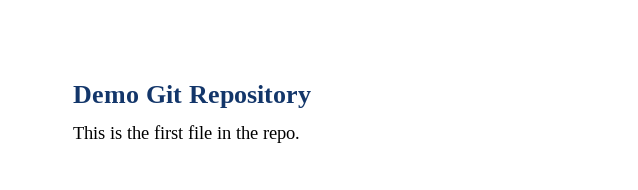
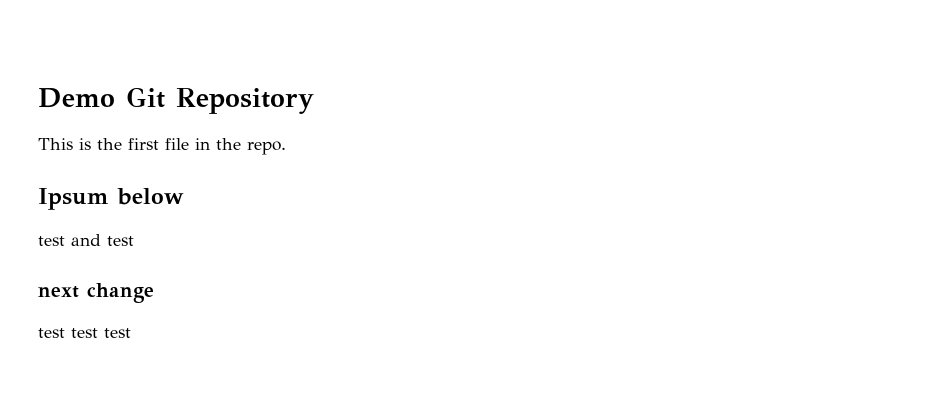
(300, 136) none -> [38,188,184,210] [38,234,134,246] [38,283,154,303] [38,328,131,338] // Ipsum below // test and test // next change // test test test

